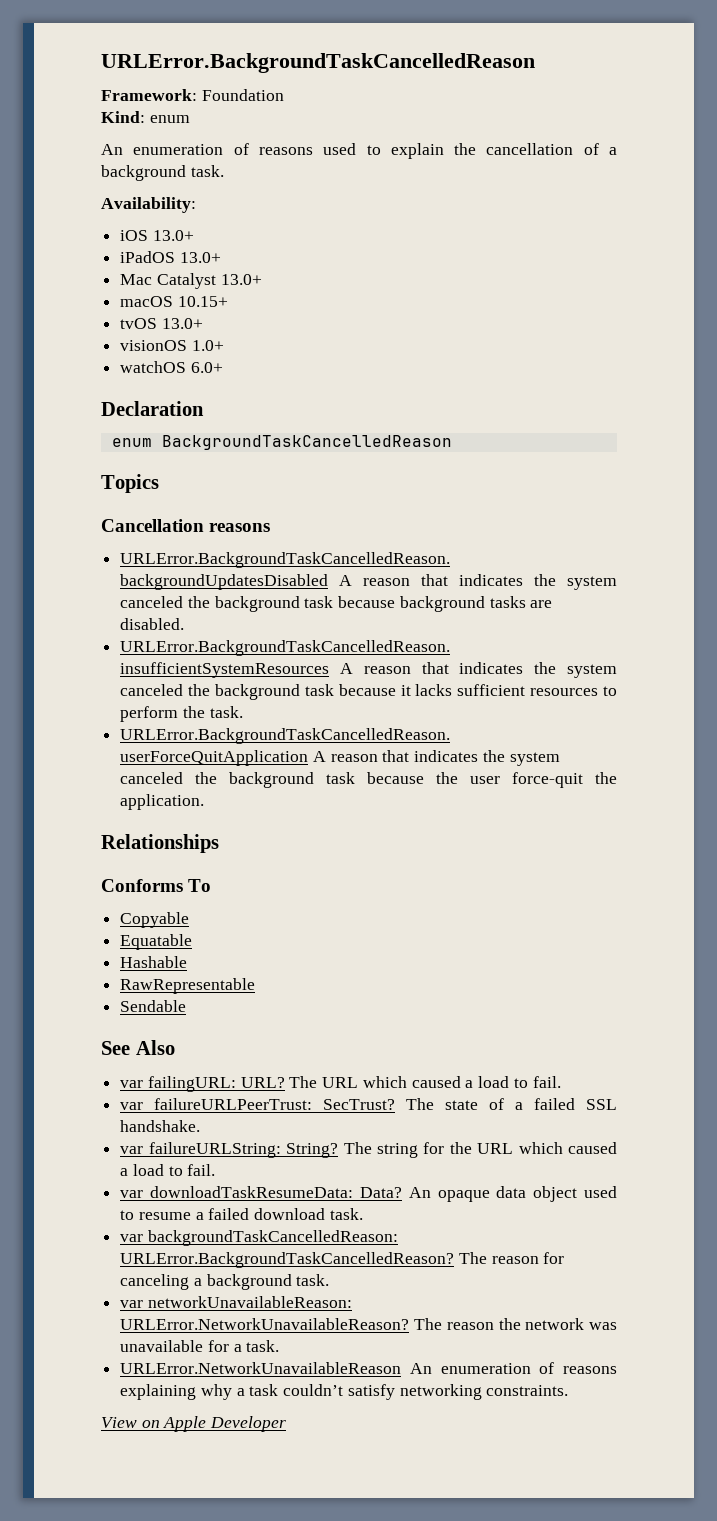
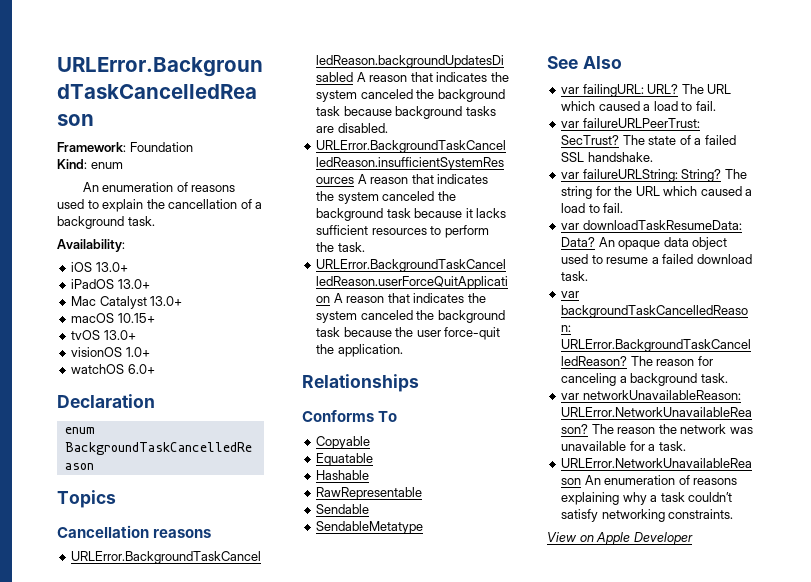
(187, 1006) none -> [316,521,424,534] // SendableMetatype

